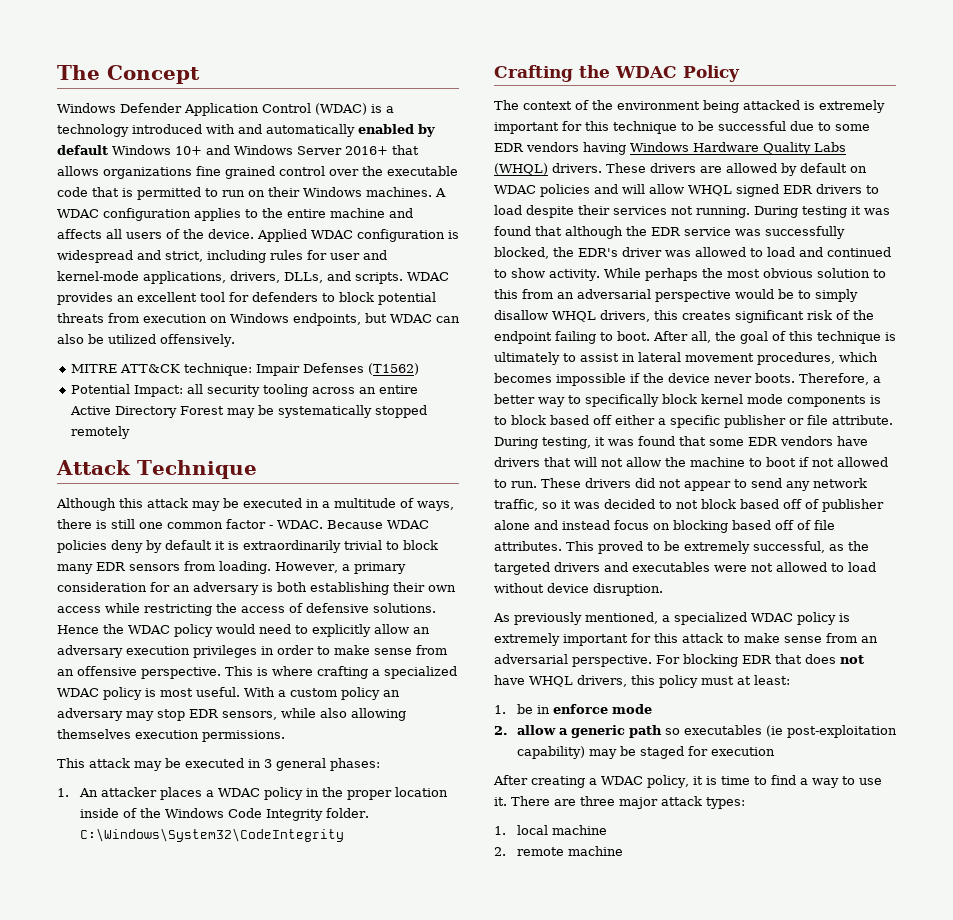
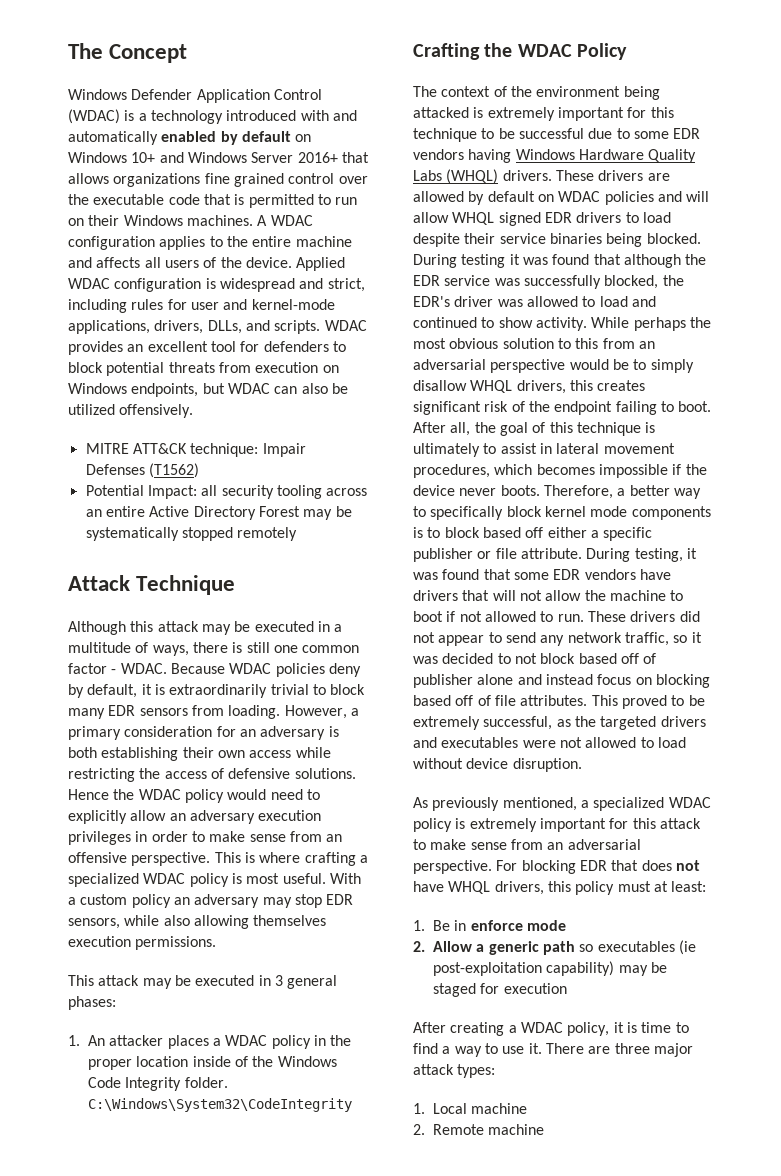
(108, 150) none -> [295,134,312,142] on
[165,540,212,550] default -> [87,684,138,698] default,
[613,206,750,218] services not running. -> [499,233,701,247] service binaries being blocked.
[516,704,533,714] be -> [433,920,450,931] Be
[516,725,556,735] allow -> [433,941,472,952] Allow
[516,825,548,835] local -> [433,1103,467,1114] Local
[516,847,564,856] remote -> [433,1124,484,1135] Remote

